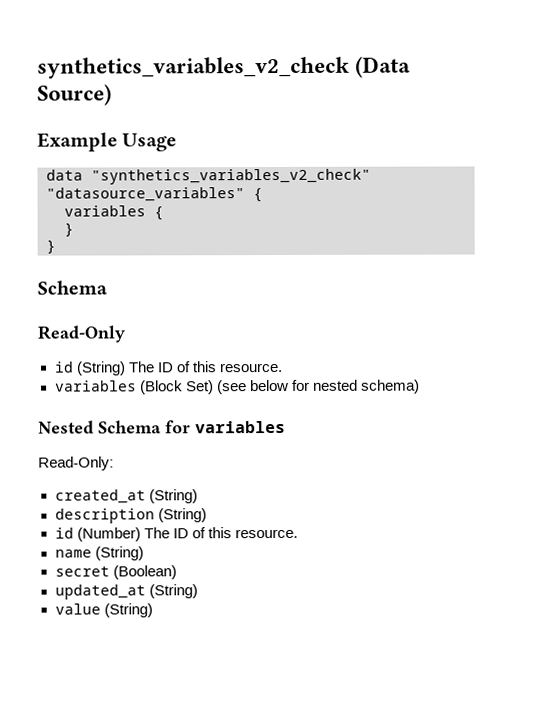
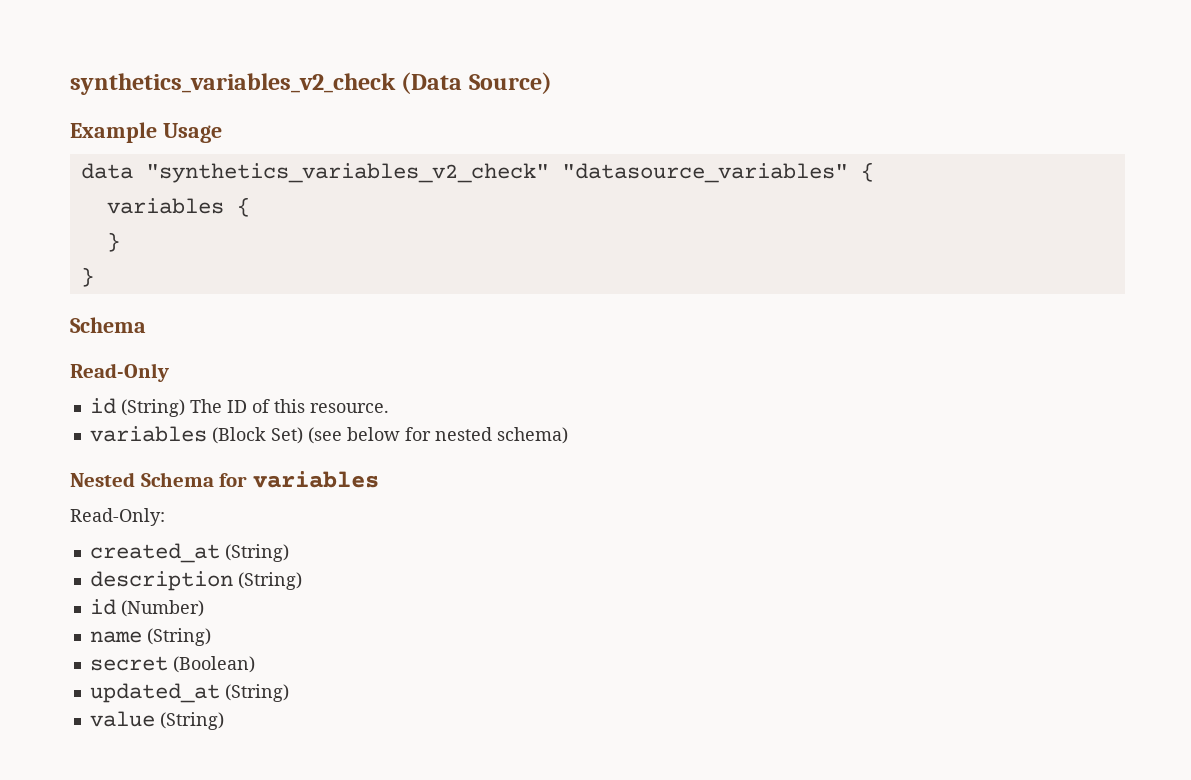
[143,527,298,539] The ID of this resource. -> (204, 608) none

